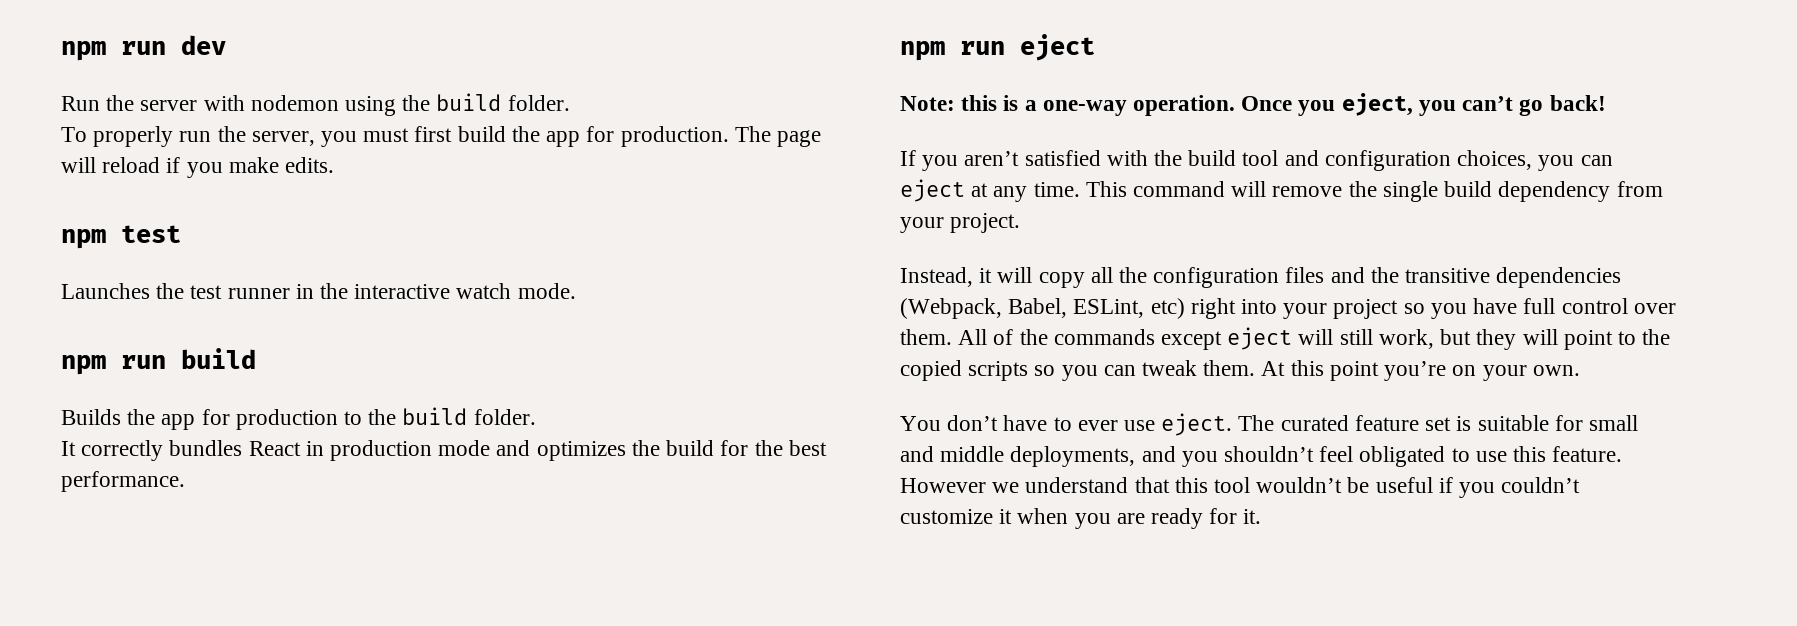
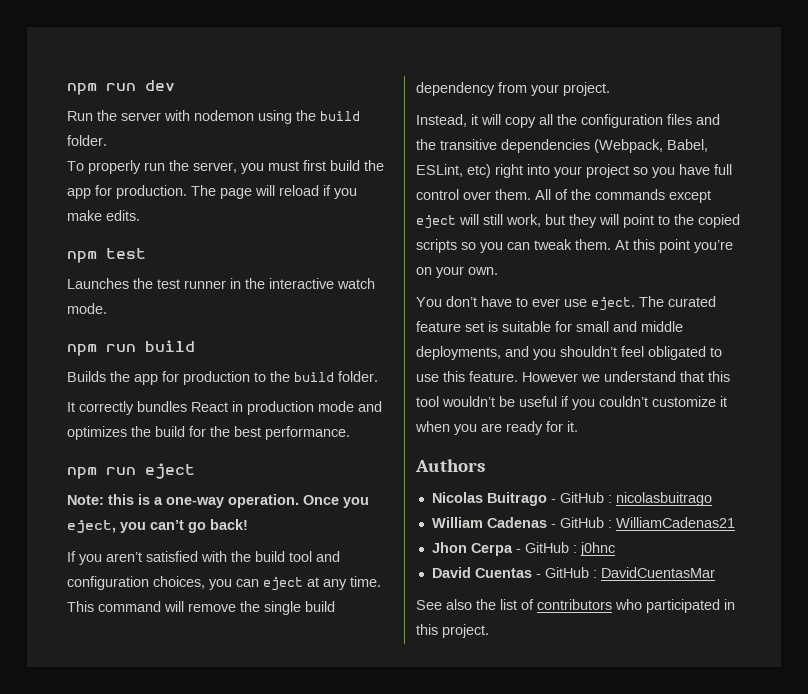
(1262, 516) none -> [415,459,485,472] [431,492,712,506] [431,517,735,528] [431,542,615,556] [431,567,715,578] [416,599,735,613] [416,624,489,638] // Authors // Nicolas Buitrago - GitHub : nicolasbuitrago // William Cadenas - GitHub : WilliamCadenas21 // Jhon Cerpa - GitHub : j0hnc // David Cuentas - GitHub : DavidCuentasMar // See also the list of contributors who participated in this project.

